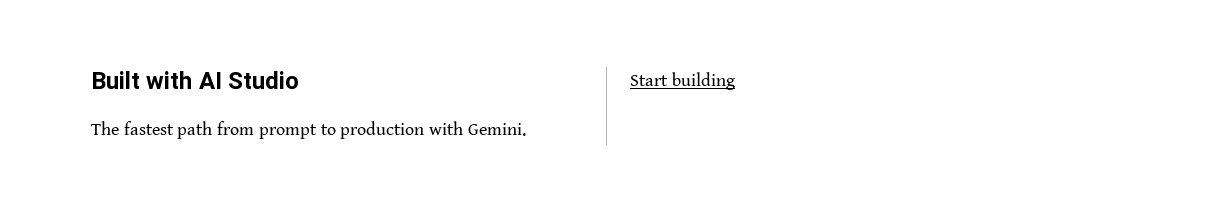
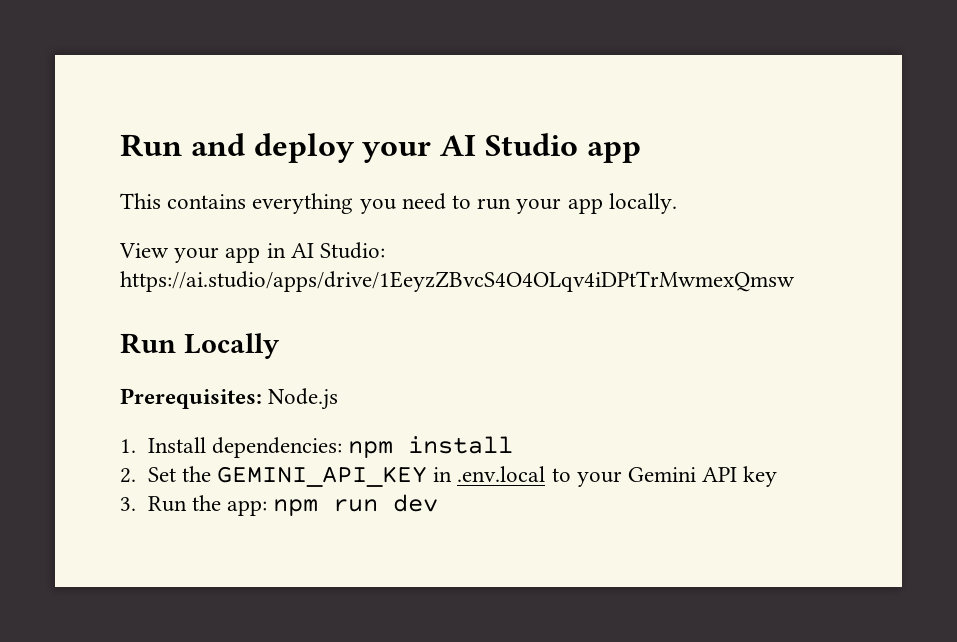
[91,71,300,89] [91,121,526,139] [630,72,735,90] Built with AI Studio // The fastest path from prompt to production with Gemini. // Start building -> [120,133,641,163] [120,193,677,214] [119,242,386,263] [120,271,795,292] [120,333,280,359] [120,388,339,410] [120,436,513,458] [120,466,778,487] [120,494,439,516] Run and deploy your AI Studio app // This contains everything you need to run your app locally. // View your app in AI Studio: https://ai.studio/apps/drive/1EeyzZBvcS4O4OLqv4iDPtTrMwmexQmsw // Run Locally // Prerequisites: Node.js // 1. Install dependencies: npm install // 2. Set the GEMINI_API_KEY in .env.local to your Gemini API key // 3. Run the app: npm run dev

